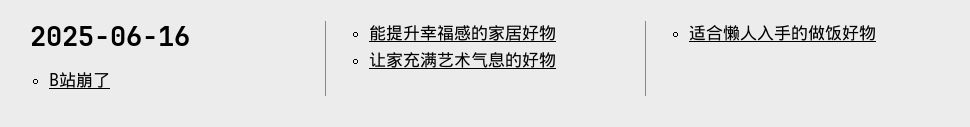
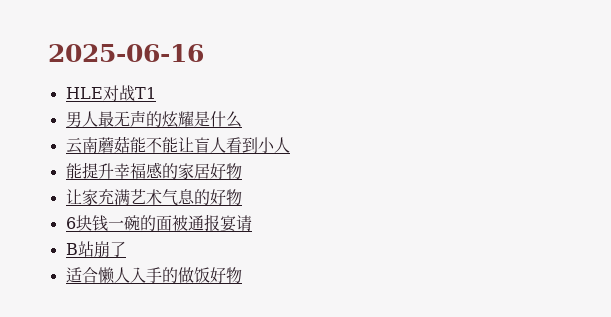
[48,72,110,88] B站崩了 -> [65,85,156,102] [65,110,242,128] [65,136,290,154] HLE对战T1 // 男人最无声的炫耀是什么 // 云南蘑菇能不能让盲人看到小人
(556, 60) none -> [65,214,252,232] [65,241,126,257] // 6块钱一碗的面被通报宴请 // B站崩了

